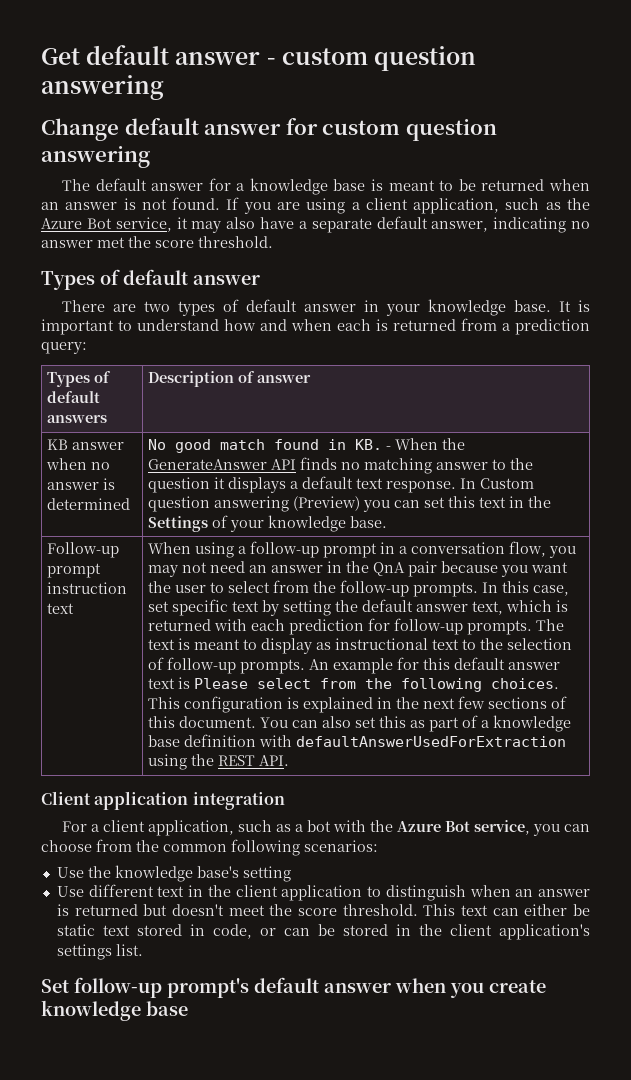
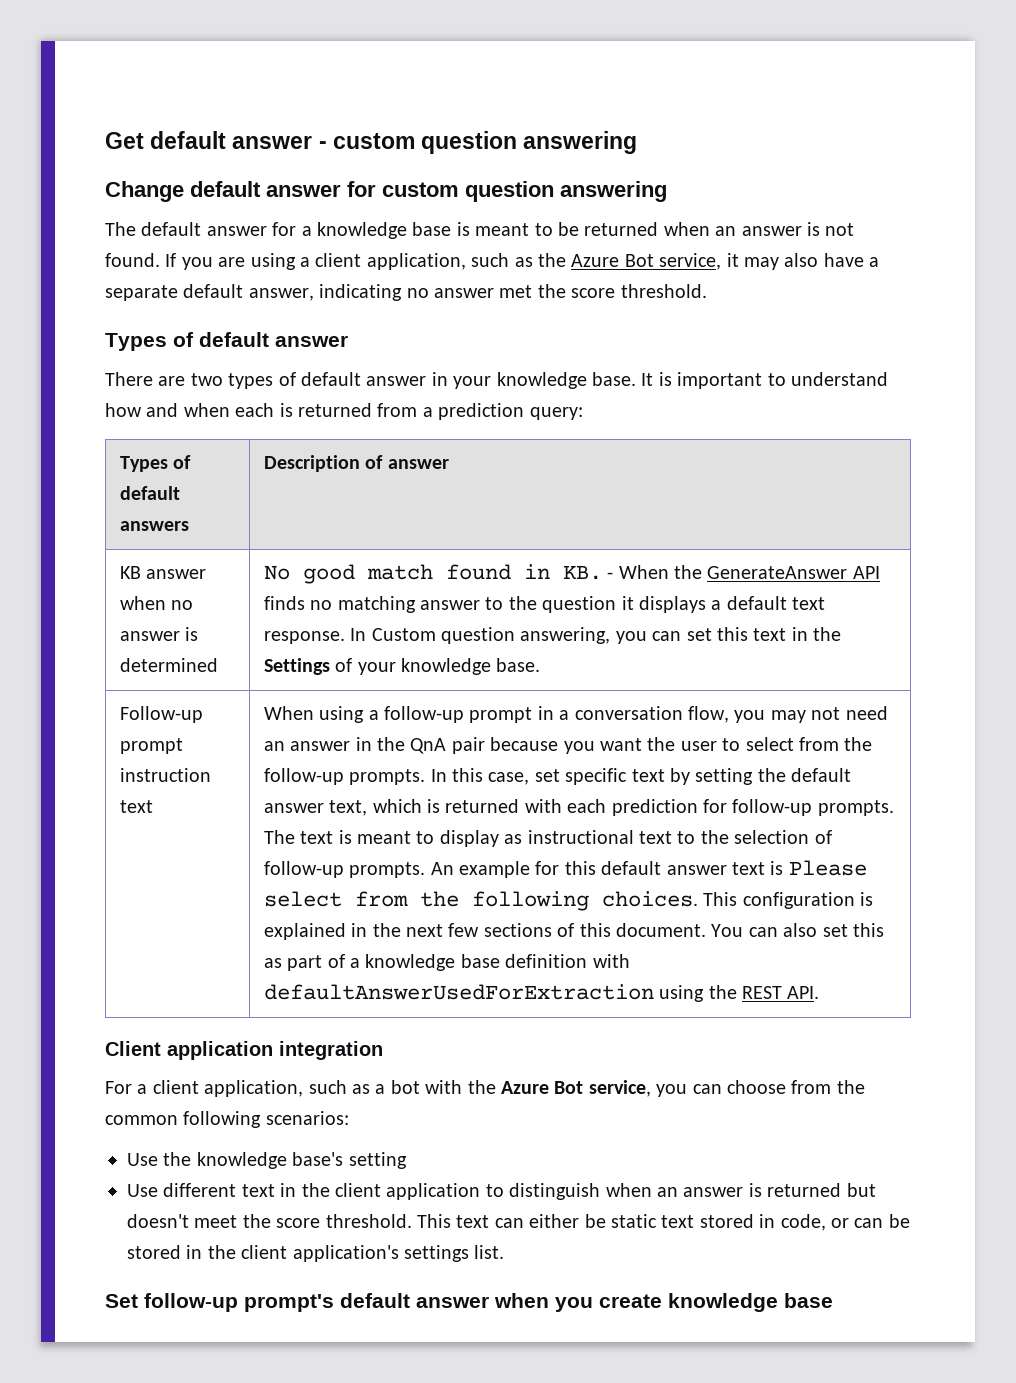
[214,496,361,512] answering (Preview) -> [520,627,611,644] answering,

